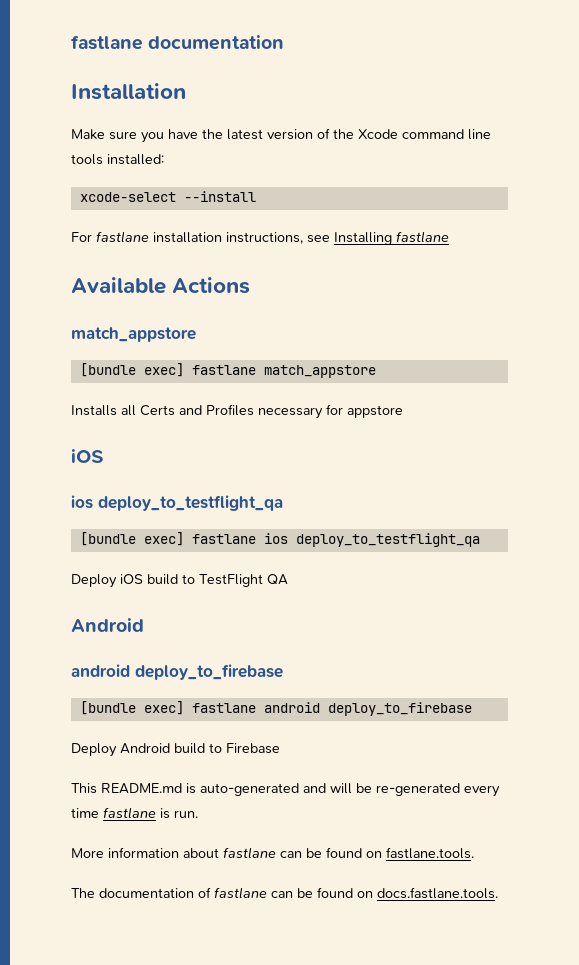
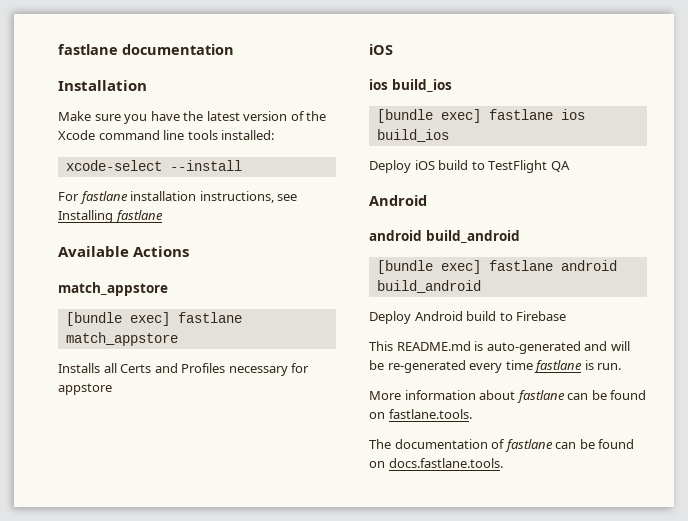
[98,495,283,511] deploy_to_testflight_qa -> [392,79,452,92] build_ios
[295,533,480,547] deploy_to_testflight_qa -> [376,129,449,142] build_ios
[135,664,283,680] deploy_to_firebase -> [426,230,520,243] build_android
[327,702,472,716] deploy_to_firebase -> [376,280,481,293] build_android

